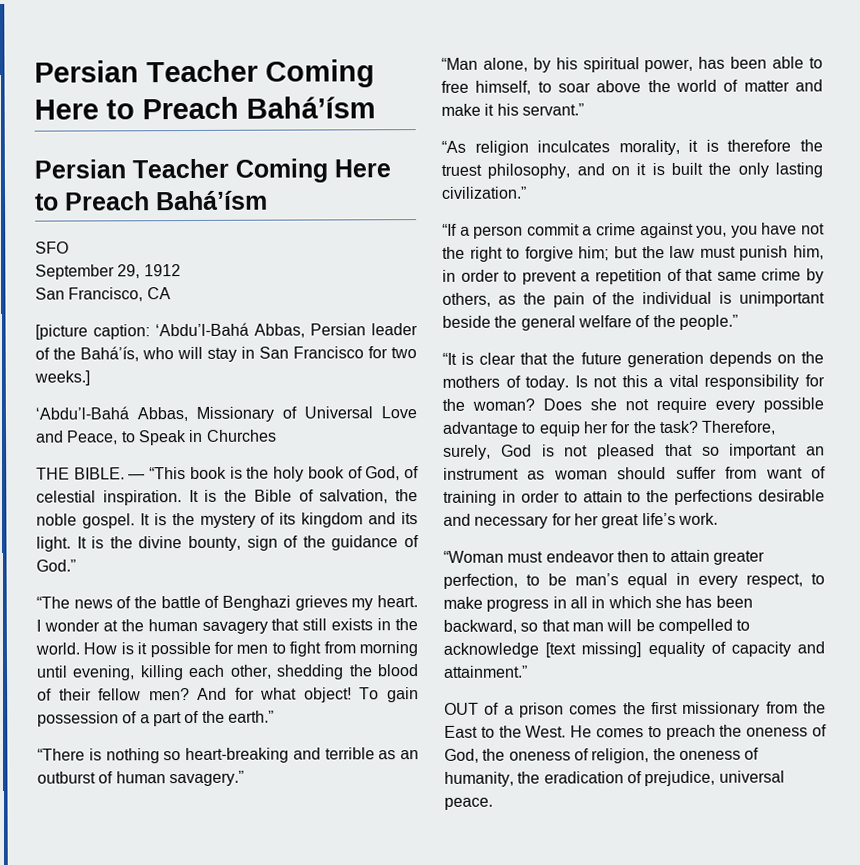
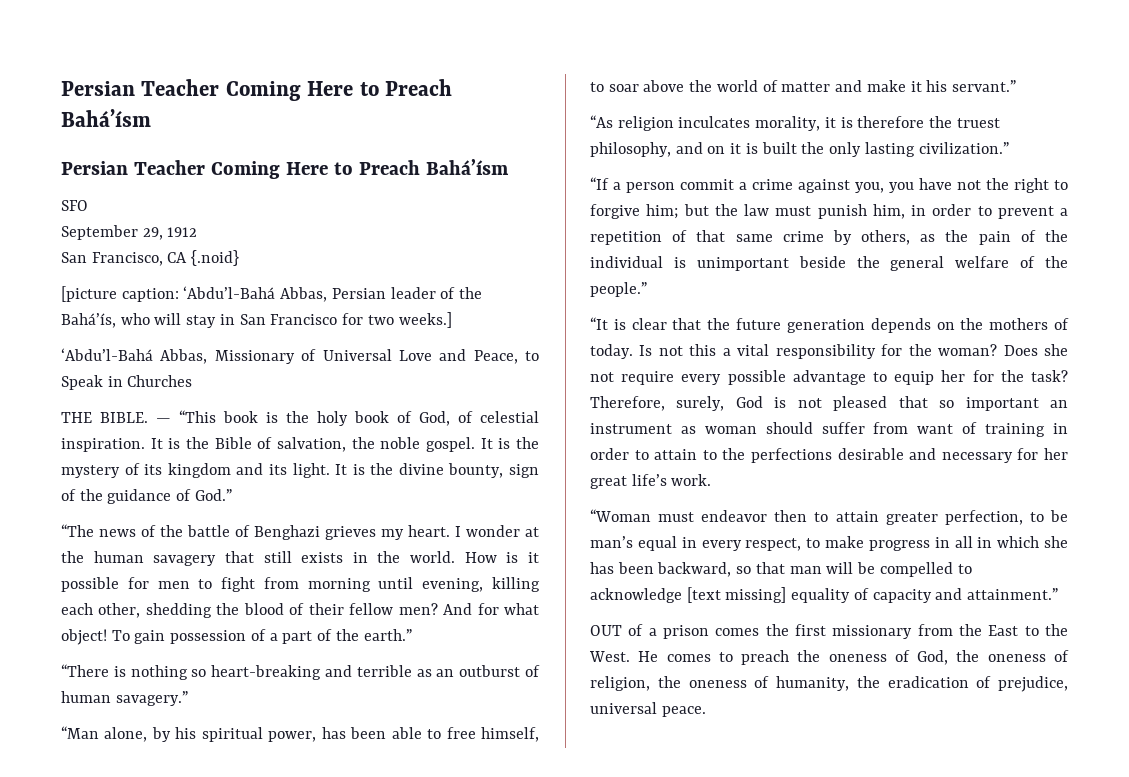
(171, 293) none -> [191,250,240,266] {.noid}

